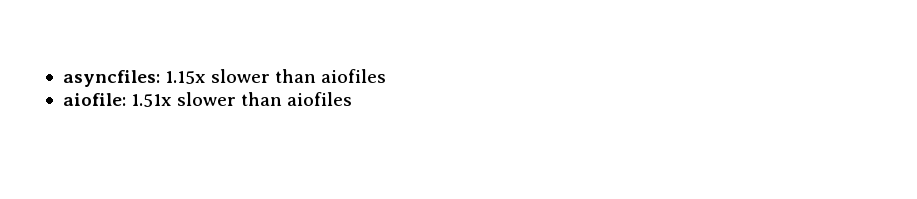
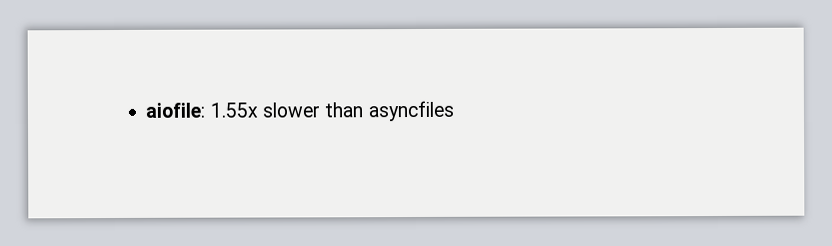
[62,69,387,87] [62,92,353,107] asyncfiles: 1.15x slower than aiofiles // aiofile: 1.51x slower than aiofiles -> [145,100,454,122] aiofile: 1.55x slower than asyncfiles

